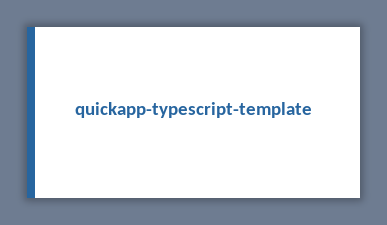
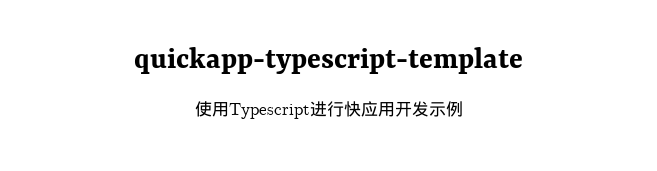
(312, 110) none -> [194,101,463,119] // 使用Typescript进行快应用开发示例

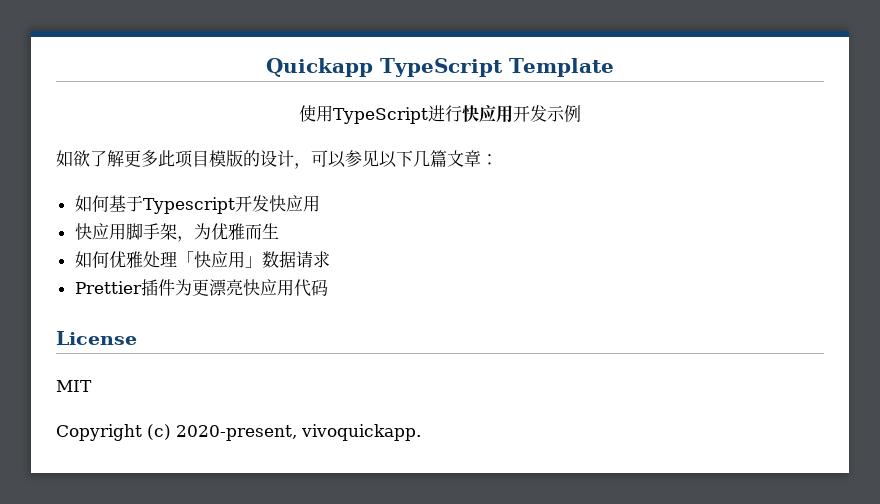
[134,47,523,74] quickapp-typescript-template -> [265,58,615,77] Quickapp TypeScript Template
[228,103,310,119] Typescript -> [333,107,428,124] TypeScript
(463, 109) none -> [56,150,498,169] [74,195,320,214] [74,223,279,242] [74,251,330,268] [74,279,328,297] [56,331,137,345] [56,380,92,392] [56,424,421,441] // 如欲了解更多此项目模版的设计，可以参见以下几篇文章： // 如何基于Typescript开发快应用 // 快应用脚手架，为优雅而生 // 如何优雅处理「快应用」数据请求 // Prettier插件为更漂亮快应用代码 // License // MIT // Copyright (c) 2020-present, vivoquickapp.

